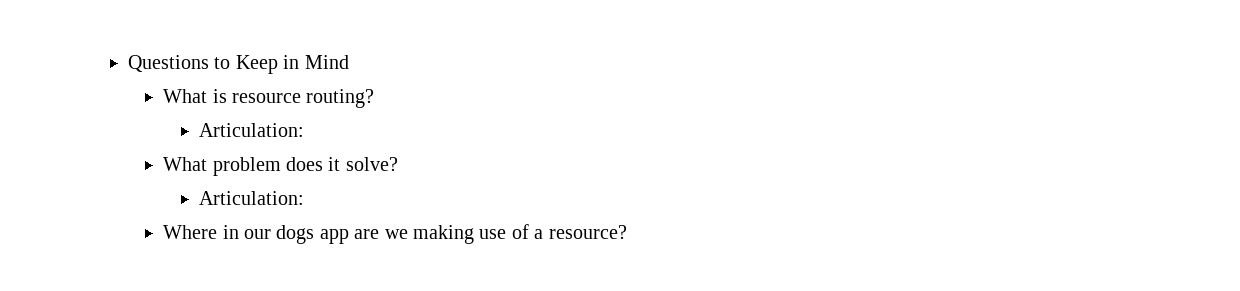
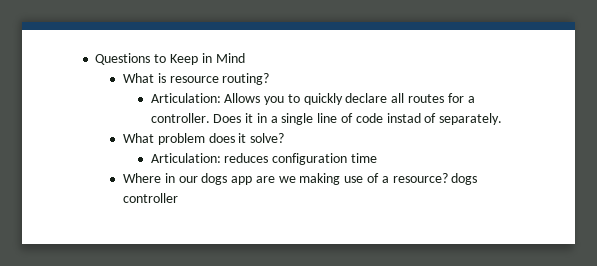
(304, 130) none -> [224,93,475,105] [150,113,503,125] Allows you to quickly declare all routes for a controller. Does it in a single line of code instad of separately.
(304, 198) none -> [224,153,377,165] reduces configuration time
(627, 232) none -> [451,173,478,185] [122,193,178,203] dogs controller

